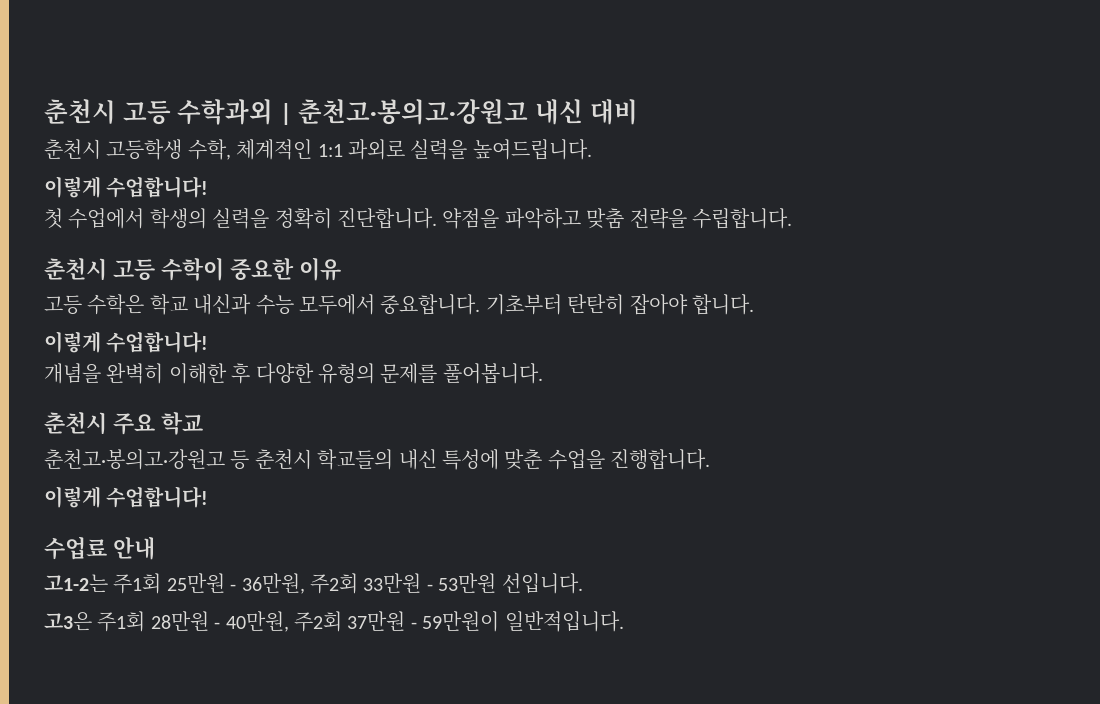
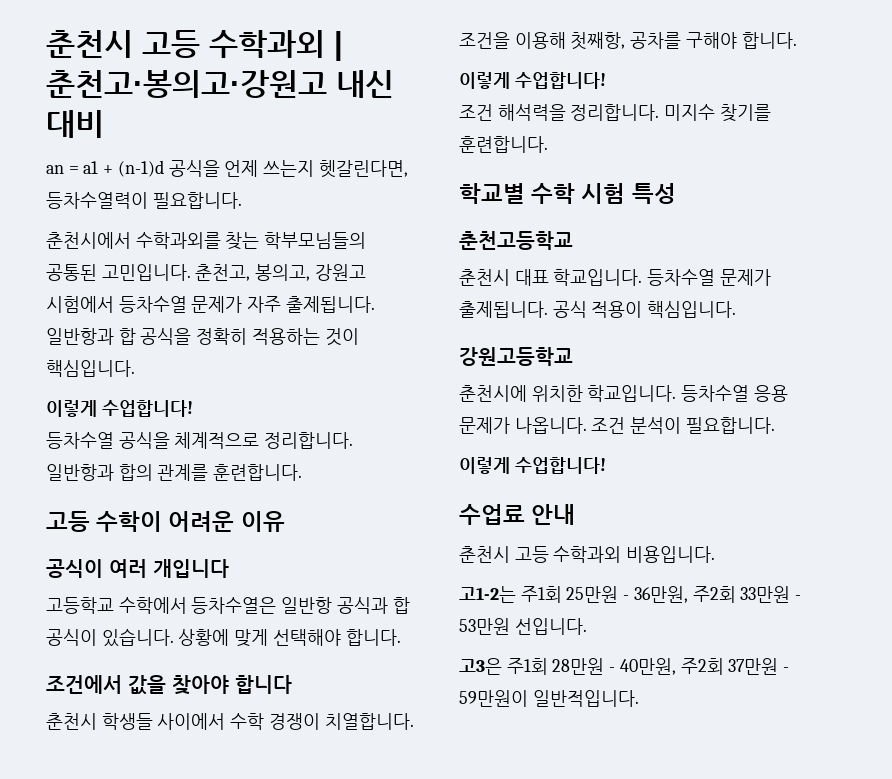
[44,139,592,160] [44,176,209,198] [44,208,792,229] [44,257,341,281] [44,294,754,315] [44,331,209,353] [44,363,543,384] [44,412,203,435] [44,449,711,470] 춘천시 고등학생 수학, 체계적인 1:1 과외로 실력을 높여드립니다. // 이렇게 수업합니다! // 첫 수업에서 학생의 실력을 정확히 진단합니다. 약점을 파악하고 맞춤 전략을 수립합니다. // 춘천시 고등 수학이 중요한 이유 // 고등 수학은 학교 내신과 수능 모두에서 중요합니다. 기초부터 탄탄히 잡아야 합니다. // 이렇게 수업합니다! // 개념을 완벽히 이해한 후 다양한 유형의 문제를 풀어봅니다. // 춘천시 주요 학교 // 춘천고·봉의고·강원고 등 춘천시 학교들의 내신 특성에 맞춘 수업을 진행합니다. -> [46,160,408,178] [46,192,242,209] [46,232,367,250] [46,264,366,281] [46,296,375,313] [46,328,359,346] [46,360,135,377] [46,400,193,417] [46,432,354,449] [46,464,303,481] [46,511,285,532] [46,559,229,578] [46,597,410,614] [46,628,401,647] [46,675,292,695] [46,713,414,730] [459,32,797,50] [459,72,606,89] [459,104,771,122] [459,136,548,153] [459,183,676,204] [459,231,573,250] [459,269,771,286] [459,301,737,318] [459,347,573,366] [459,385,788,402] [459,417,775,434] an = a1 + (n-1)d 공식을 언제 쓰는지 헷갈린다면, 등차수열력이 필요합니다. // 춘천시에서 수학과외를 찾는 학부모님들의 공통된 고민입니다. 춘천고, 봉의고, 강원고 시험에서 등차수열 문제가 자주 출제됩니다. 일반항과 합 공식을 정확히 적용하는 것이 핵심입니다. // 이렇게 수업합니다! // 등차수열 공식을 체계적으로 정리합니다. 일반항과 합의 관계를 훈련합니다. // 고등 수학이 어려운 이유 // 공식이 여러 개입니다 // 고등학교 수학에서 등차수열은 일반항 공식과 합 공식이 있습니다. 상황에 맞게 선택해야 합니다. // 조건에서 값을 찾아야 합니다 // 춘천시 학생들 사이에서 수학 경쟁이 치열합니다. 조건을 이용해 첫째항, 공차를 구해야 합니다. // 이렇게 수업합니다! // 조건 해석력을 정리합니다. 미지수 찾기를 훈련합니다. // 학교별 수학 시험 특성 // 춘천고등학교 // 춘천시 대표 학교입니다. 등차수열 문제가 출제됩니다. 공식 적용이 핵심입니다. // 강원고등학교 // 춘천시에 위치한 학교입니다. 등차수열 응용 문제가 나옵니다. 조건 분석이 필요합니다.
(155, 548) none -> [459,546,716,563] // 춘천시 고등 수학과외 비용입니다.

